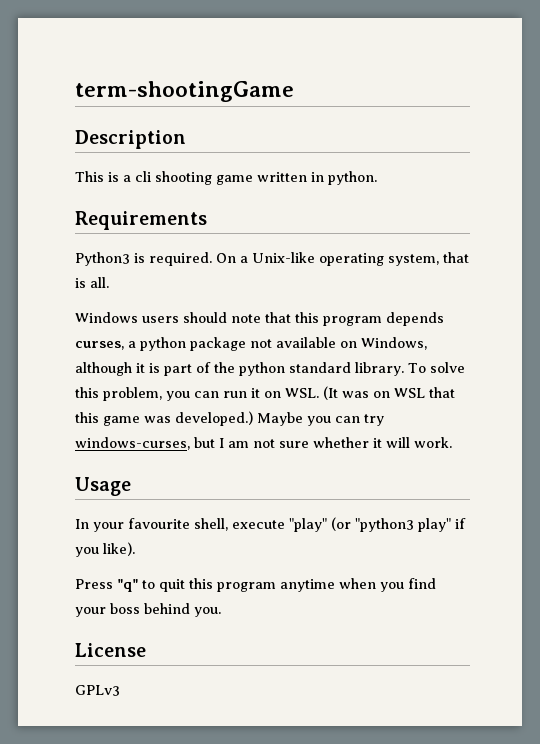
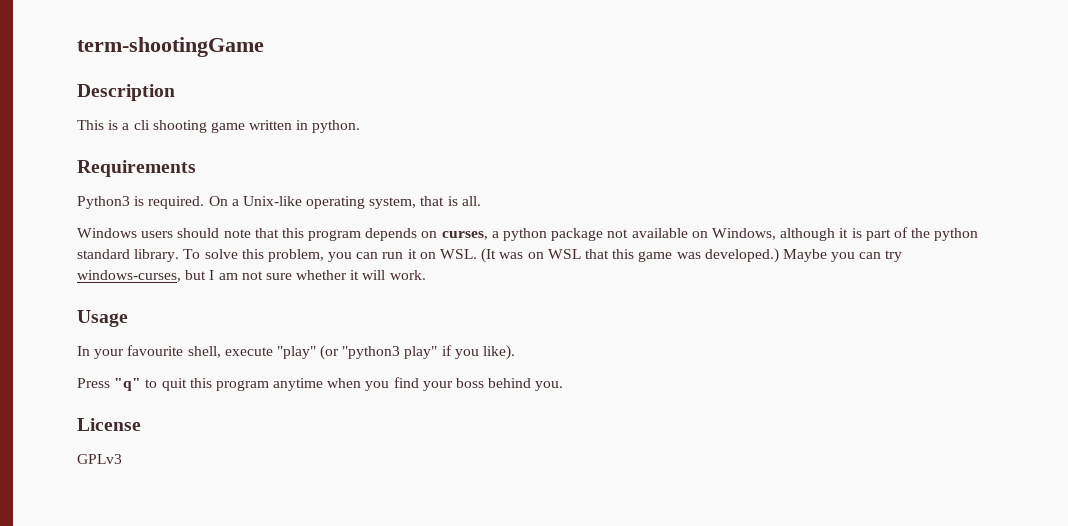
(444, 319) none -> [421,231,438,238] on

